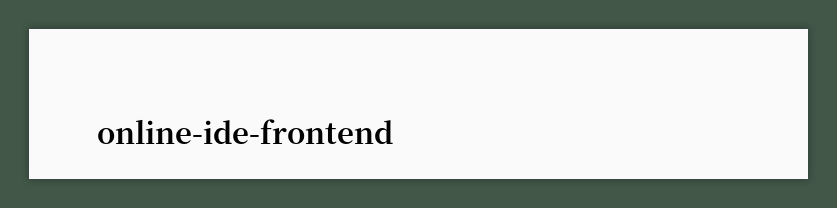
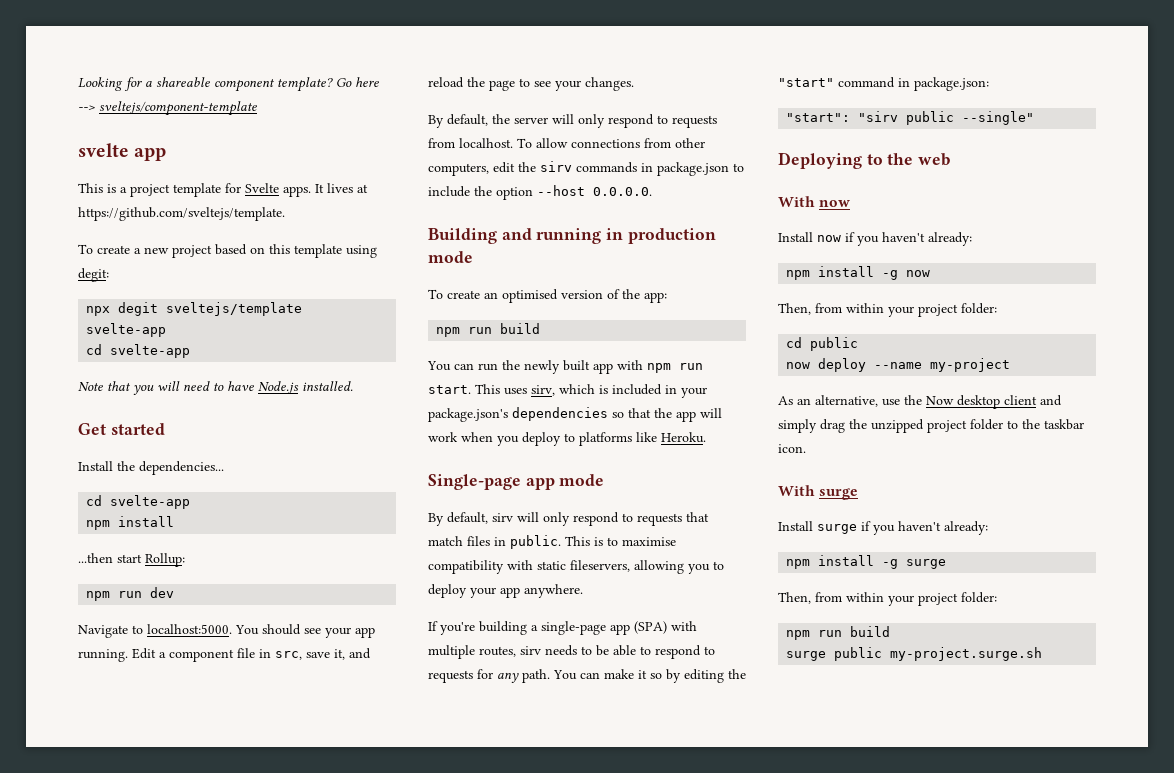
[97,119,393,144] online-ide-frontend -> [78,77,379,92] [78,101,257,116] [78,143,167,161] [78,183,368,197] [78,207,285,221] [78,244,377,258] [78,268,109,282] [86,302,303,316] [86,323,167,337] [86,344,191,358] [78,381,353,395] [78,423,165,435] [78,461,224,475] [86,495,191,509] [86,516,175,530] [78,553,185,567] [86,587,175,601] [78,624,375,638] [78,648,371,662] [428,77,634,91] [428,114,717,128] [428,138,705,148] [428,161,744,176] [428,185,652,200] [428,228,716,244] [428,251,473,263] [428,289,667,303] [436,323,541,337] [427,360,703,374] [428,384,707,398] [428,407,722,422] [428,432,706,446] [428,474,605,490] [428,512,709,526] [428,535,676,549] [428,560,724,574] [428,584,583,598] [428,621,697,635] [428,645,715,659] [428,669,746,683] [778,77,989,91] [786,111,1035,125] [778,152,951,169] [778,196,851,207] [778,232,972,246] [786,266,931,280] [778,303,997,317] [786,337,859,351] [786,358,1011,372] [778,395,1062,409] [778,419,1084,433] [778,444,806,453] [778,485,859,500] [778,521,988,535] [786,555,947,569] [778,592,997,606] [786,626,891,640] [786,647,1043,661] Looking for a shareable component template? Go here --> sveltejs/component-template // svelte app // This is a project template for Svelte apps. It lives at https://github.com/sveltejs/template. // To create a new project based on this template using degit: // npx degit sveltejs/template svelte-app // cd svelte-app // Note that you will need to have Node.js installed. // Get started // Install the dependencies... // cd svelte-app // npm install // ...then start Rollup: // npm run dev // Navigate to localhost:5000. You should see your app running. Edit a component file in src, save it, and reload the page to see your changes. // By default, the server will only respond to requests from localhost. To allow connections from other computers, edit the sirv commands in package.json to include the option --host 0.0.0.0. // Building and running in production mode // To create an optimised version of the app: // npm run build // You can run the newly built app with npm run start. This uses sirv, which is included in your package.json's dependencies so that the app will work when you deploy to platforms like Heroku. // Single-page app mode // By default, sirv will only respond to requests that match files in public. This is to maximise compatibility with static fileservers, allowing you to deploy your app anywhere. // If you're building a single-page app (SPA) with multiple routes, sirv needs to be able to respond to requests for any path. You can make it so by editing the "start" command in package.json: // "start": "sirv public --single" // Deploying to the web // With now // Install now if you haven't already: // npm install -g now // Then, from within your project folder: // cd public // now deploy --name my-project // As an alternative, use the Now desktop client and simply drag the unzipped project folder to the taskbar icon. // With surge // Install surge if you haven't already: // npm install -g surge // Then, from within your project folder: // npm run build // surge public my-project.surge.sh

